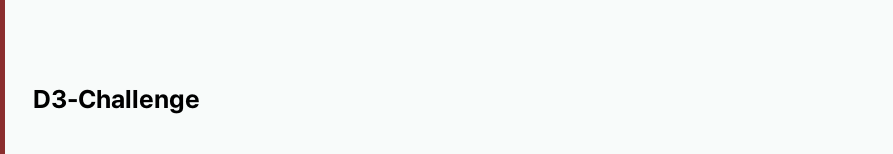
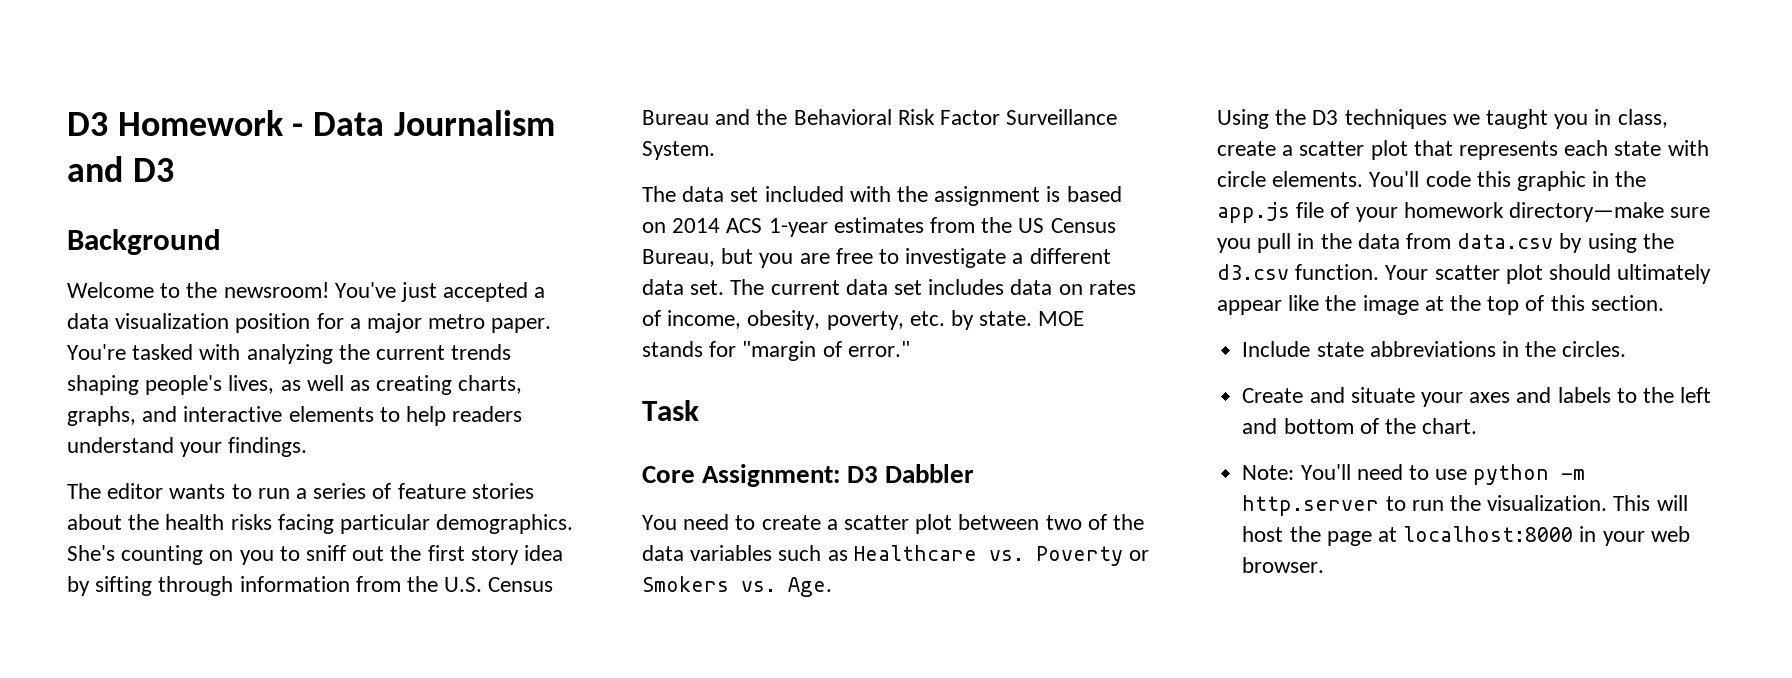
[33,89,200,114] D3-Challenge -> [67,110,555,136] [67,156,174,182] [67,229,221,255] [67,282,546,302] [67,313,552,333] [67,344,512,364] [67,375,523,395] [67,406,523,426] [67,437,308,457] [67,483,534,499] [67,514,574,534] [67,545,564,565] [67,576,554,596] [642,109,1118,125] [642,141,715,160] [642,186,1122,206] [642,217,1116,237] [642,248,1111,268] [642,279,1136,295] [642,310,1085,330] [642,341,910,361] [642,400,699,421] [642,464,975,487] [642,514,1145,534] [642,545,1150,566] [642,576,832,597] [1217,109,1668,129] [1217,140,1709,160] [1217,171,1647,191] [1217,202,1711,223] [1217,233,1674,253] [1217,264,1712,284] [1217,295,1664,315] [1242,341,1627,357] [1242,387,1712,407] [1242,418,1478,434] [1242,464,1586,485] [1242,495,1688,516] [1242,526,1690,546] [1242,557,1325,573] D3 Homework - Data Journalism and D3 // Background // Welcome to the newsroom! You've just accepted a data visualization position for a major metro paper. You're tasked with analyzing the current trends shaping people's lives, as well as creating charts, graphs, and interactive elements to help readers understand your findings. // The editor wants to run a series of feature stories about the health risks facing particular demographics. She's counting on you to sniff out the first story idea by sifting through information from the U.S. Census Bureau and the Behavioral Risk Factor Surveillance System. // The data set included with the assignment is based on 2014 ACS 1-year estimates from the US Census Bureau, but you are free to investigate a different data set. The current data set includes data on rates of income, obesity, poverty, etc. by state. MOE stands for "margin of error." // Task // Core Assignment: D3 Dabbler // You need to create a scatter plot between two of the data variables such as Healthcare vs. Poverty or Smokers vs. Age. // Using the D3 techniques we taught you in class, create a scatter plot that represents each state with circle elements. You'll code this graphic in the app.js file of your homework directory—make sure you pull in the data from data.csv by using the d3.csv function. Your scatter plot should ultimately appear like the image at the top of this section. // Include state abbreviations in the circles. // Create and situate your axes and labels to the left and bottom of the chart. // Note: You'll need to use python -m http.server to run the visualization. This will host the page at localhost:8000 in your web browser.

